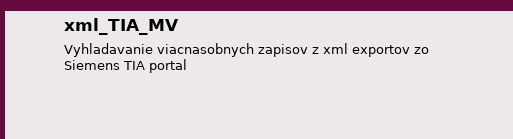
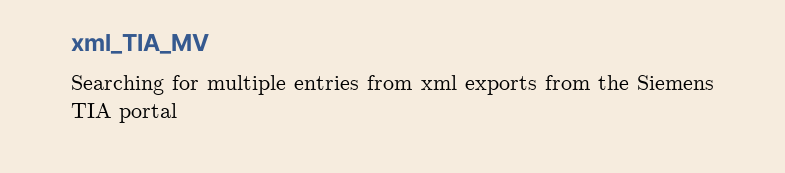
[64,43,429,57] Vyhladavanie viacnasobnych zapisov z xml exportov zo -> [71,75,629,95] Searching for multiple entries from xml exports from the

